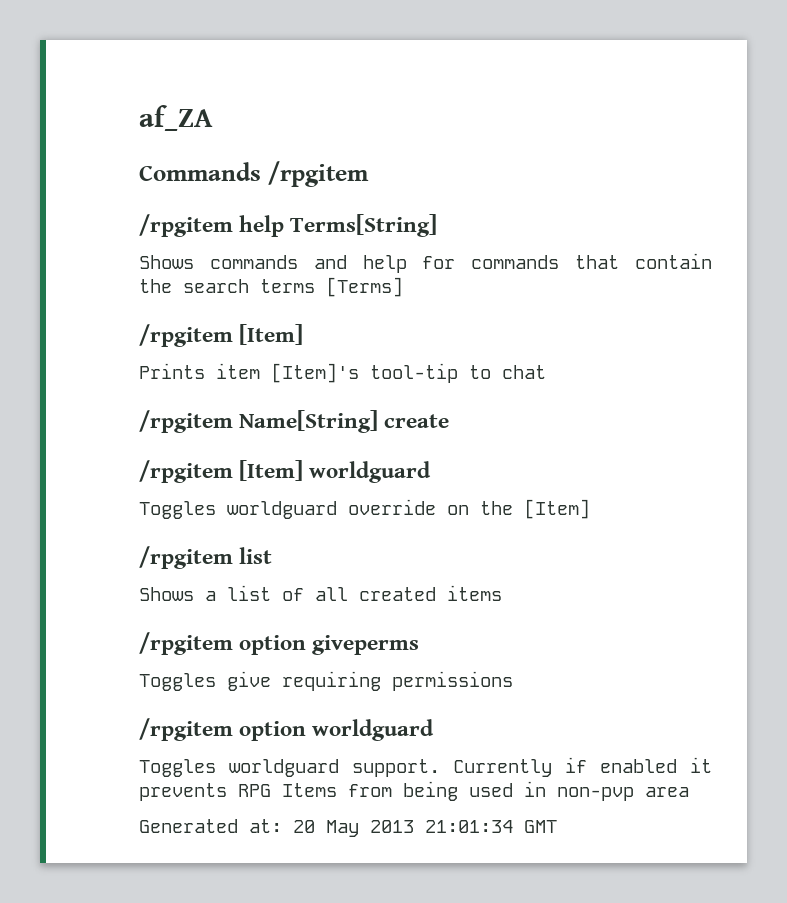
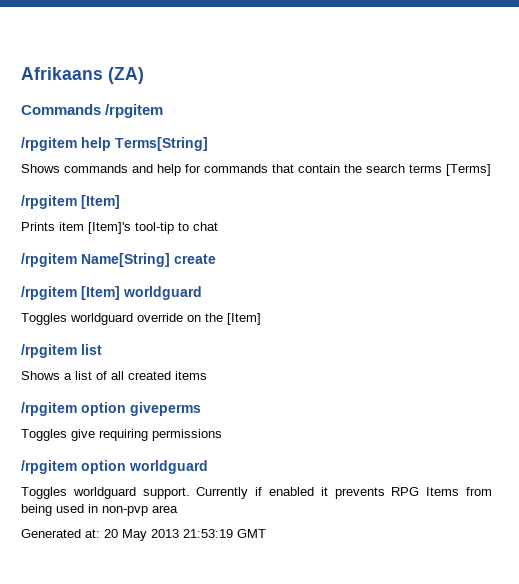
[139,105,213,131] af_ZA -> [21,67,144,84] Afrikaans (ZA)
[425,820,513,833] 21:01:34 -> [183,529,233,538] 21:53:19

